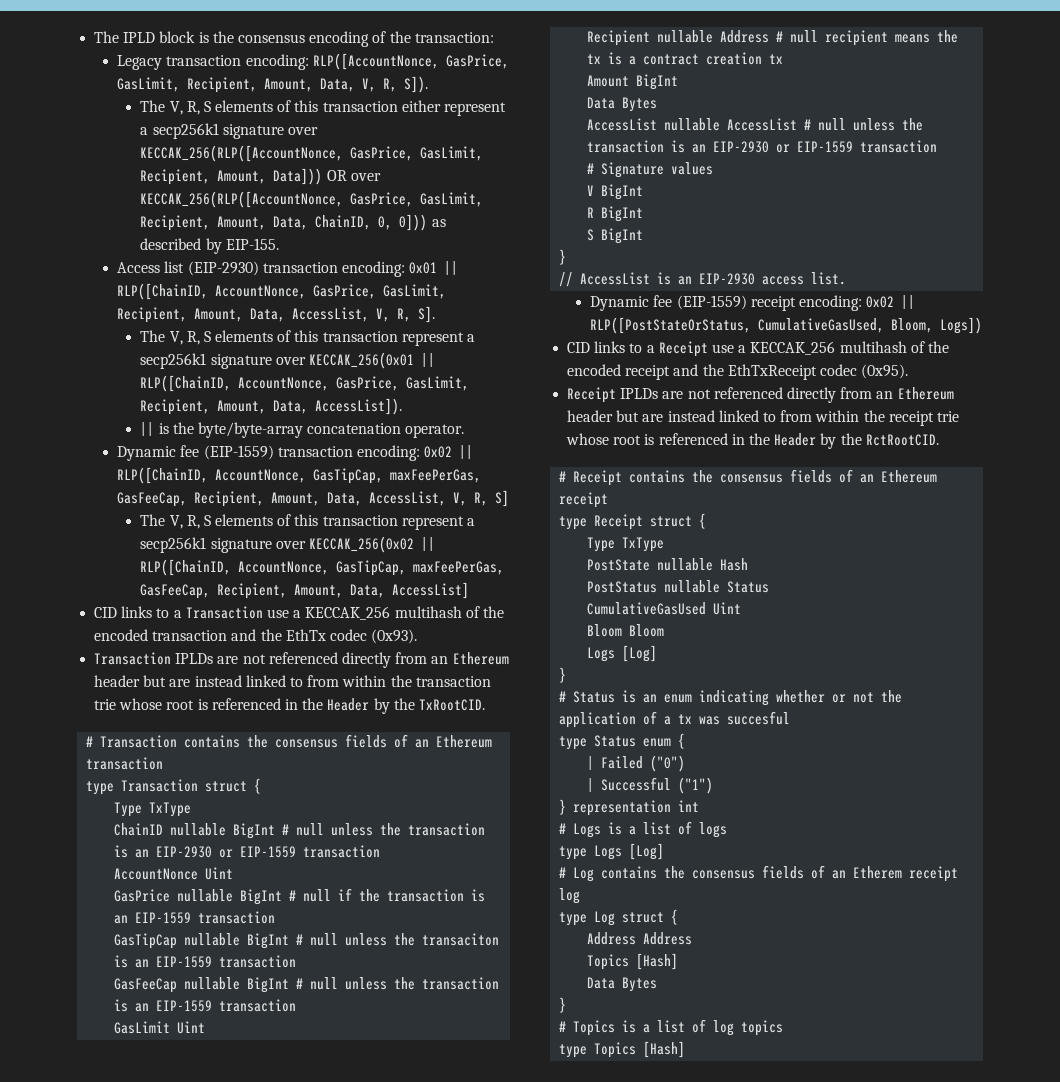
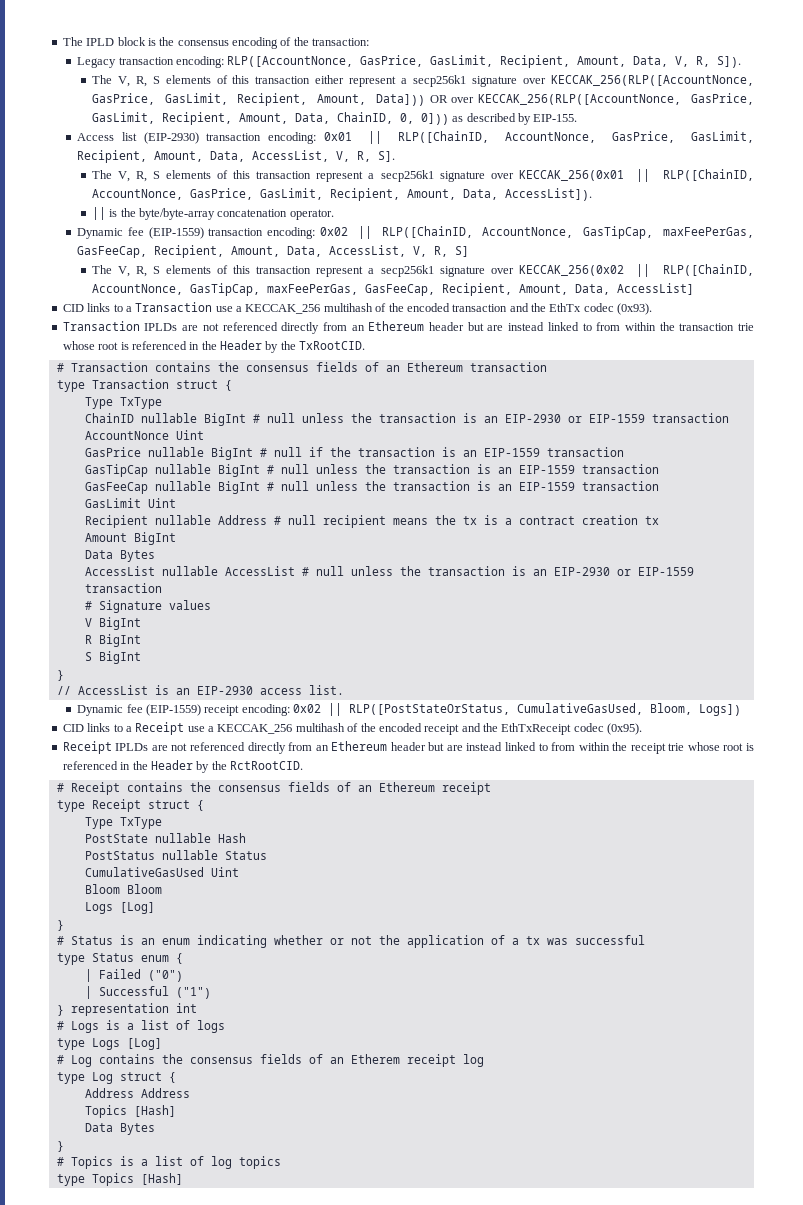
[422,933,500,946] transaciton -> [392,464,470,474] transaction
[727,711,791,725] succesful -> [574,935,645,945] successful

